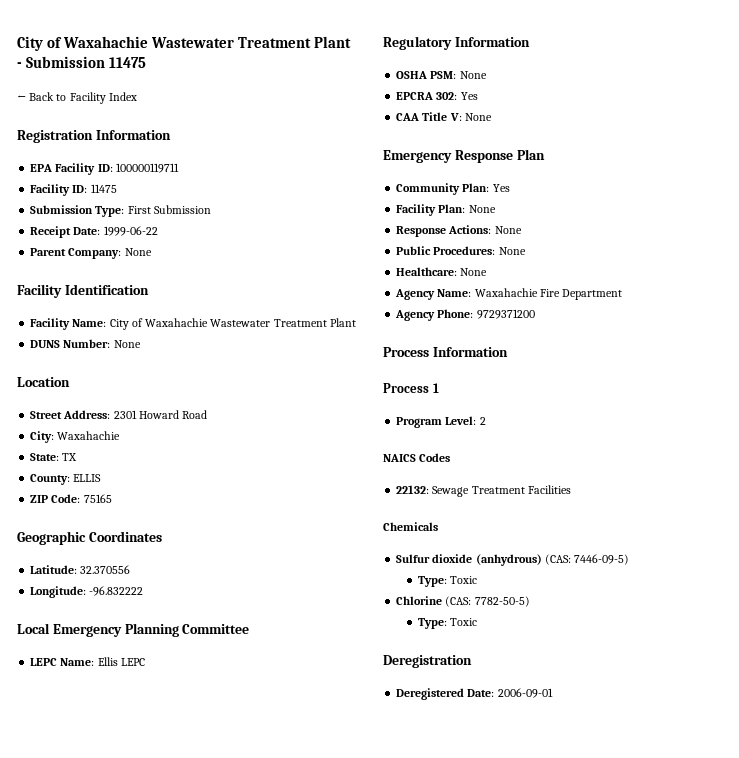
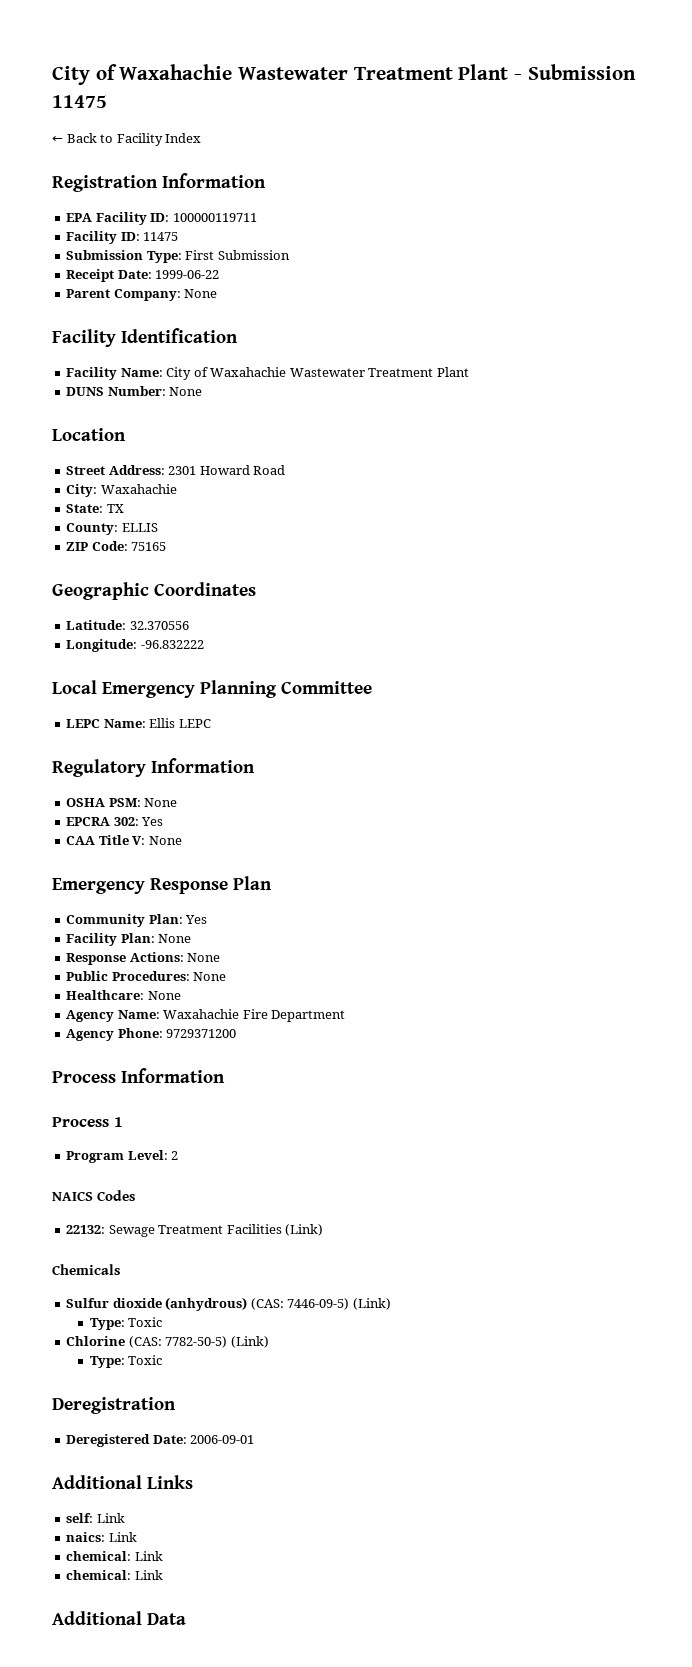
(571, 489) none -> [285,1224,324,1236] (Link)
(630, 559) none -> [352,1298,391,1310] (Link)
(530, 601) none -> [230,1336,269,1348] (Link)
(553, 693) none -> [52,1475,194,1489] [66,1513,125,1523] [66,1532,137,1542] [66,1551,163,1561] [66,1570,163,1580] [52,1611,187,1625] // Additional Links // self: Link // naics: Link // chemical: Link // chemical: Link // Additional Data

